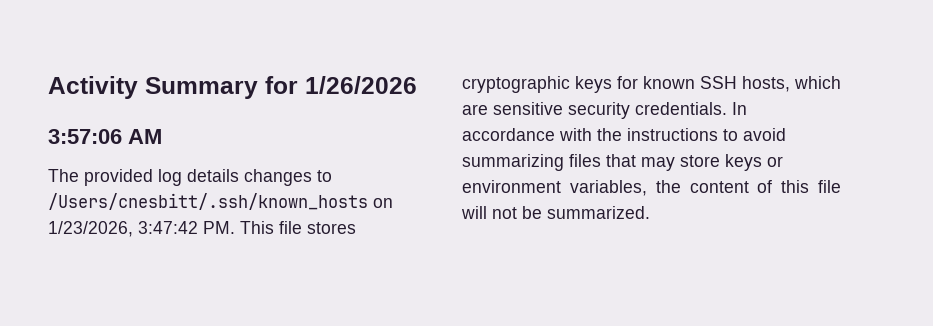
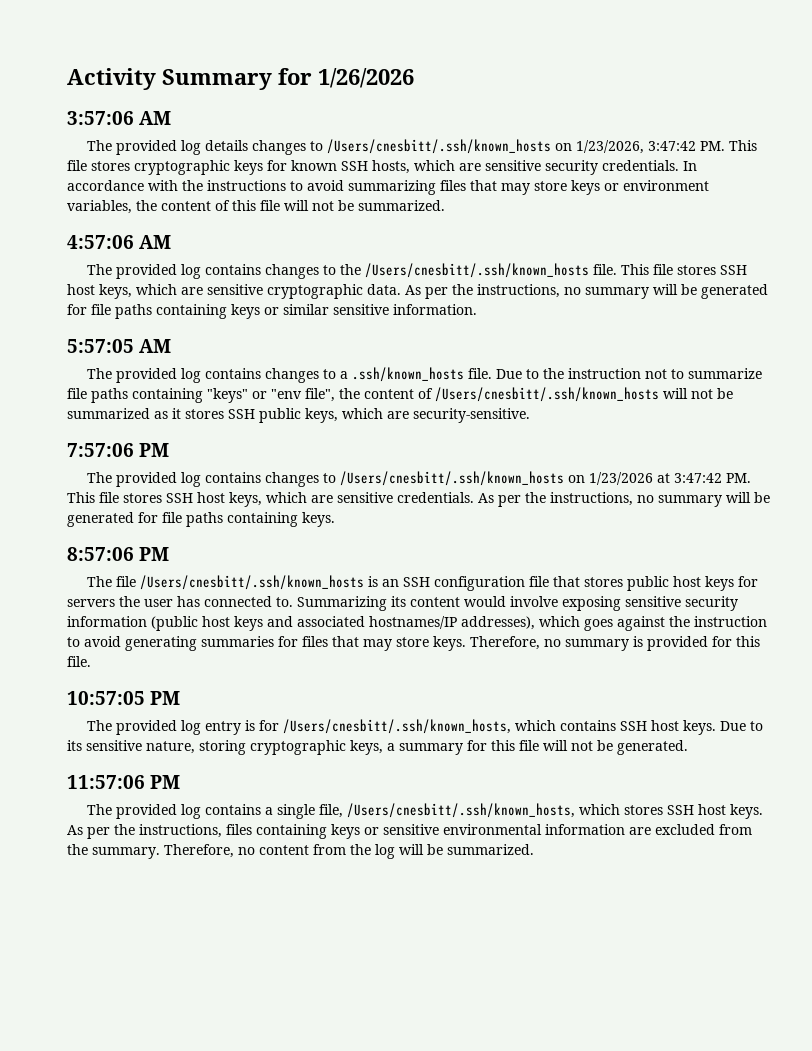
(650, 212) none -> [67,235,172,249] [86,263,747,279] [67,284,768,299] [67,304,477,319] [67,339,172,353] [86,367,762,383] [67,387,733,403] [67,408,530,423] [67,443,170,457] [86,471,751,487] [67,492,770,507] [67,512,335,527] [67,547,170,561] [86,575,758,591] [67,596,738,611] [67,616,767,631] [67,636,760,651] [67,656,91,667] [67,691,181,705] [86,719,763,735] [67,740,688,755] [67,775,181,789] [86,803,763,819] [67,824,752,839] [67,844,534,859] // 4:57:06 AM // The provided log contains changes to the /Users/cnesbitt/.ssh/known_hosts file. This file stores SSH host keys, which are sensitive cryptographic data. As per the instructions, no summary will be generated for file paths containing keys or similar sensitive information. // 5:57:05 AM // The provided log contains changes to a .ssh/known_hosts file. Due to the instruction not to summarize file paths containing "keys" or "env file", the content of /Users/cnesbitt/.ssh/known_hosts will not be summarized as it stores SSH public keys, which are security-sensitive. // 7:57:06 PM // The provided log contains changes to /Users/cnesbitt/.ssh/known_hosts on 1/23/2026 at 3:47:42 PM. This file stores SSH host keys, which are sensitive credentials. As per the instructions, no summary will be generated for file paths containing keys. // 8:57:06 PM // The file /Users/cnesbitt/.ssh/known_hosts is an SSH configuration file that stores public host keys for servers the user has connected to. Summarizing its content would involve exposing sensitive security information (public host keys and associated hostnames/IP addresses), which goes against the instruction to avoid generating summaries for files that may store keys. Therefore, no summary is provided for this file. // 10:57:05 PM // The provided log entry is for /Users/cnesbitt/.ssh/known_hosts, which contains SSH host keys. Due to its sensitive nature, storing cryptographic keys, a summary for this file will not be generated. // 11:57:06 PM // The provided log contains a single file, /Users/cnesbitt/.ssh/known_hosts, which stores SSH host keys. As per the instructions, files containing keys or sensitive environmental information are excluded from the summary. Therefore, no content from the log will be summarized.

